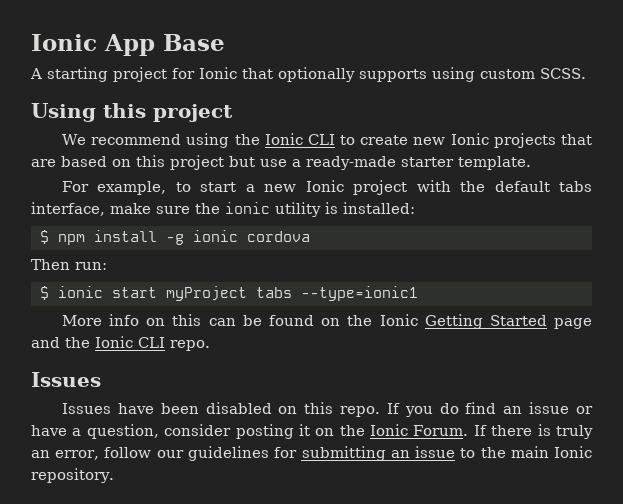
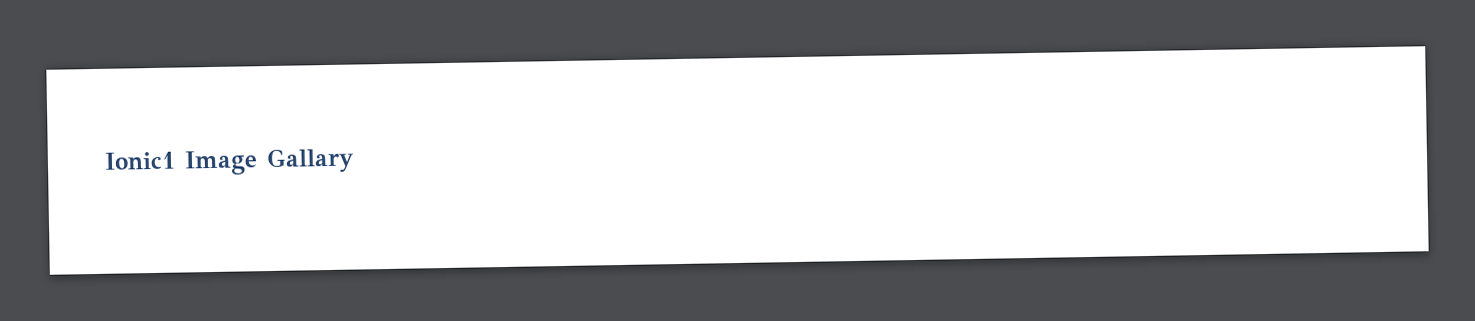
[31,34,225,56] [30,67,586,82] [31,103,233,122] [61,133,592,148] [31,155,531,170] [61,180,592,195] [31,202,415,217] [39,230,310,245] [31,259,107,270] [39,286,418,301] [61,314,592,329] [31,336,210,351] [31,372,101,387] [61,402,593,417] [31,424,593,439] [31,446,592,461] [31,468,114,483] Ionic App Base // A starting project for Ionic that optionally supports using custom SCSS. // Using this project // We recommend using the Ionic CLI to create new Ionic projects that are based on this project but use a ready-made starter template. // For example, to start a new Ionic project with the default tabs interface, make sure the ionic utility is installed: // $ npm install -g ionic cordova // Then run: // $ ionic start myProject tabs --type=ionic1 // More info on this can be found on the Ionic Getting Started page and the Ionic CLI repo. // Issues // Issues have been disabled on this repo. If you do find an issue or have a question, consider posting it on the Ionic Forum. If there is truly an error, follow our guidelines for submitting an issue to the main Ionic repository. -> [104,147,355,176] Ionic1 Image Gallary

